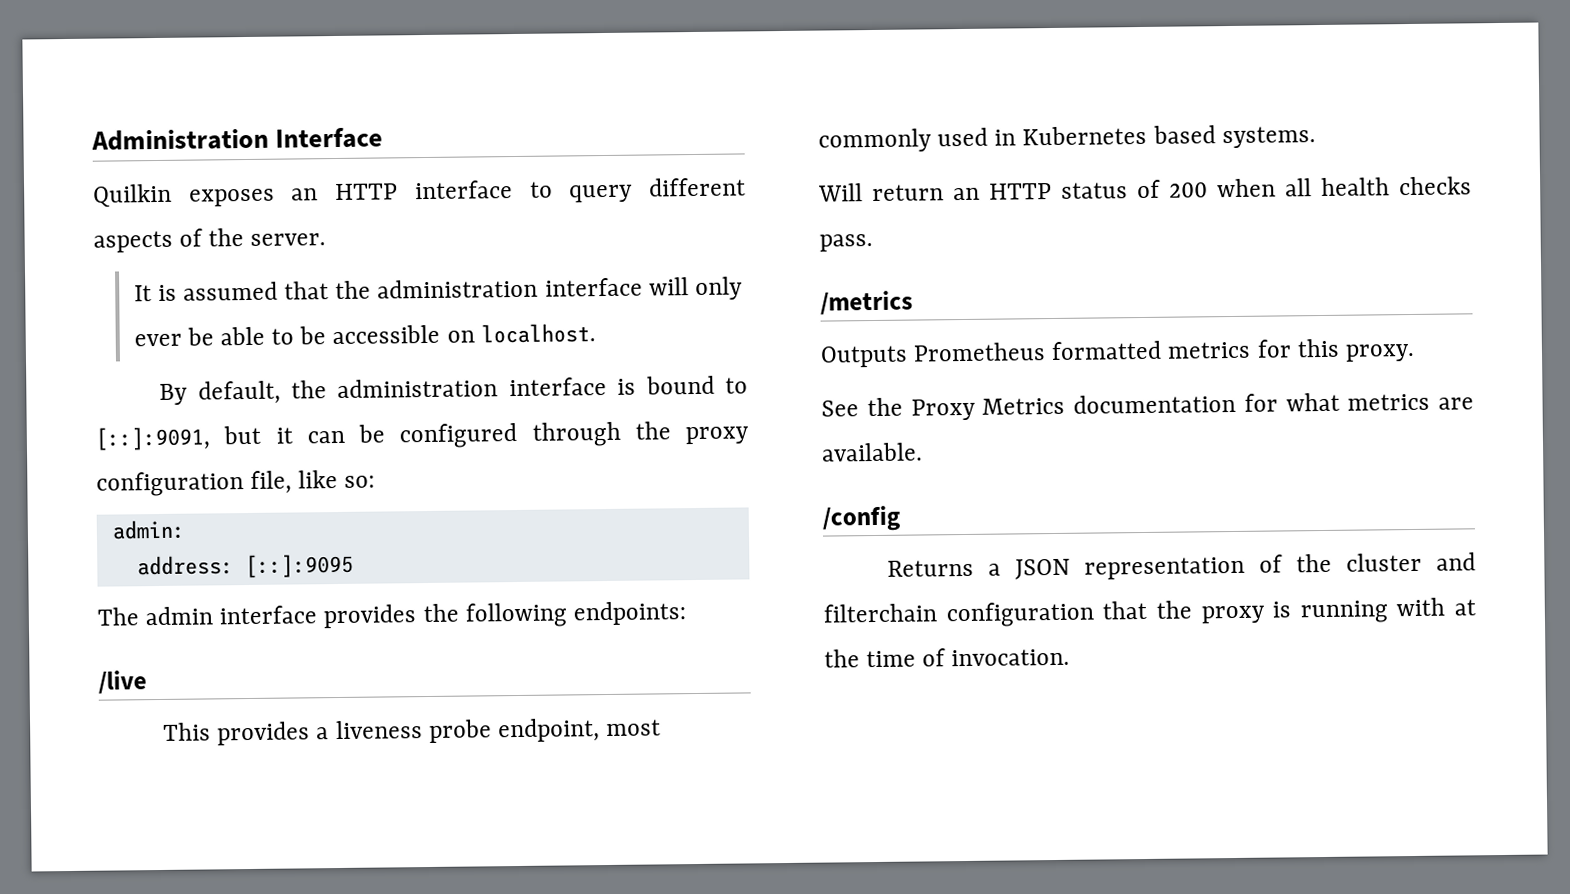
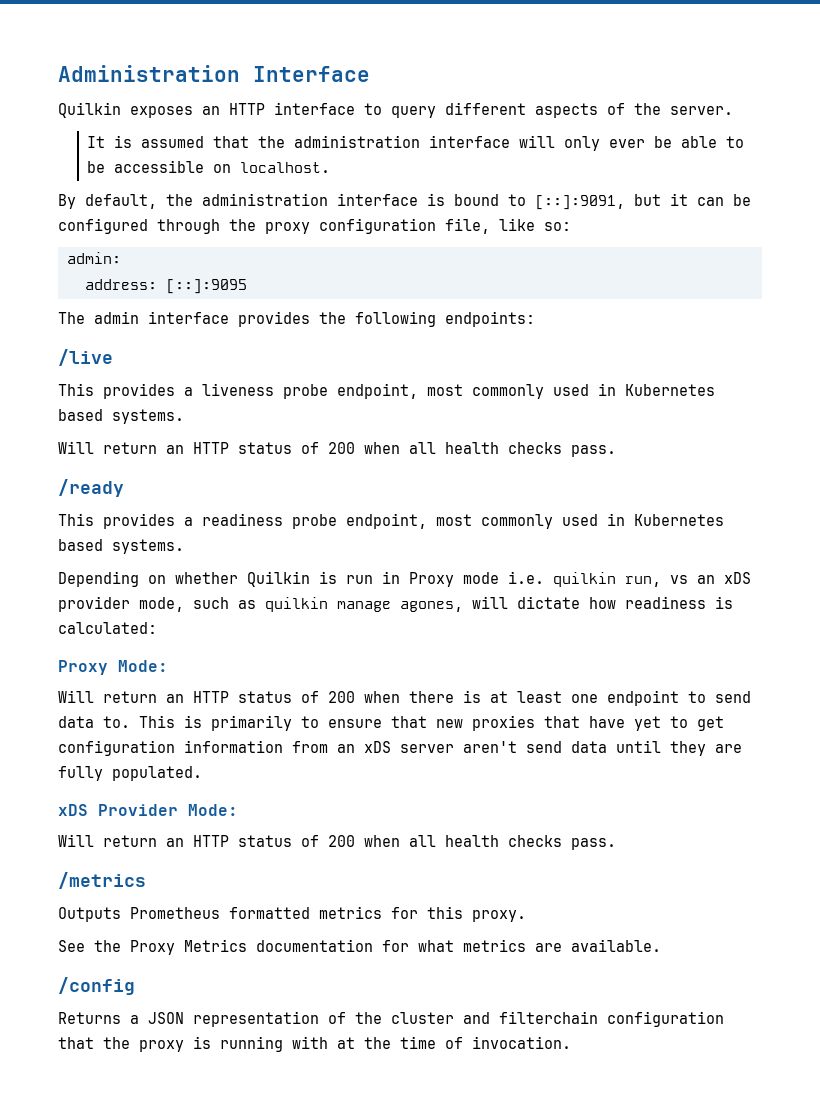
(873, 243) none -> [58,479,124,497] [58,513,724,529] [58,539,184,554] [58,571,751,587] [58,596,733,612] [58,622,157,634] [58,660,168,675] [58,690,751,706] [58,715,724,731] [58,740,742,756] [58,766,202,781] [58,804,238,816] [58,834,616,850] // /ready // This provides a readiness probe endpoint, most commonly used in Kubernetes based systems. // Depending on whether Quilkin is run in Proxy mode i.e. quilkin run, vs an xDS provider mode, such as quilkin manage agones, will dictate how readiness is calculated: // Proxy Mode: // Will return an HTTP status of 200 when there is at least one endpoint to send data to. This is primarily to ensure that new proxies that have yet to get configuration information from an xDS server aren't send data until they are fully populated. // xDS Provider Mode: // Will return an HTTP status of 200 when all health checks pass.

